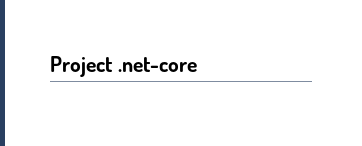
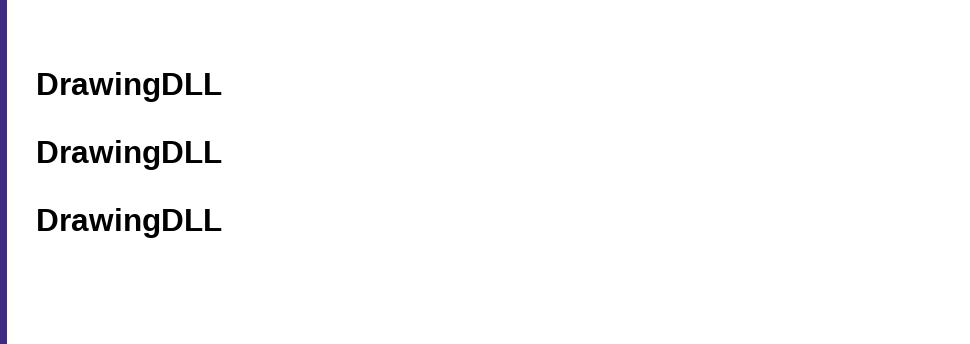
[50,56,197,77] Project .net-core -> [36,72,222,102] [36,140,222,170] [36,208,222,238] DrawingDLL // DrawingDLL // DrawingDLL

